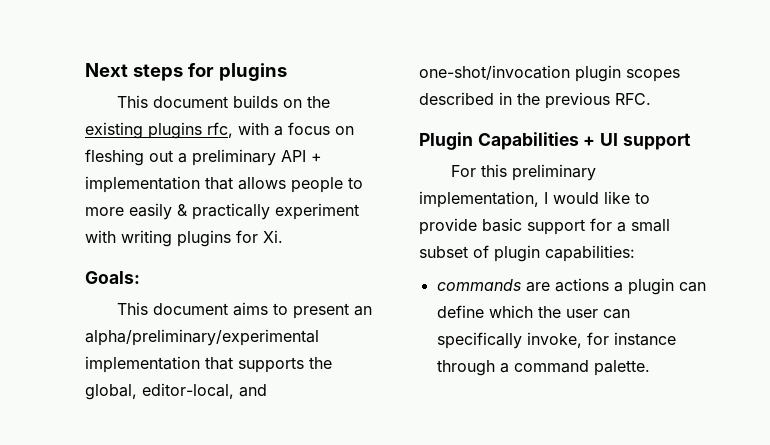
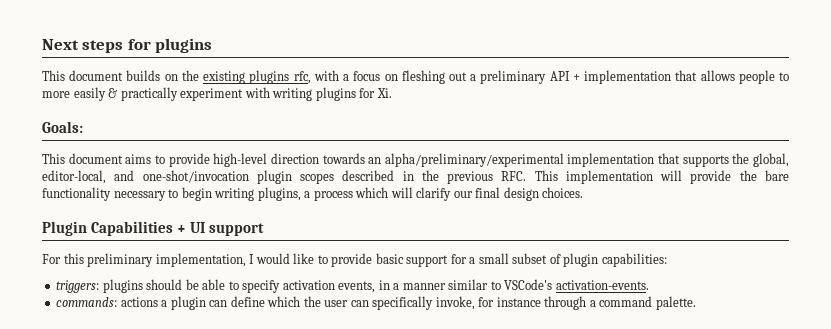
[292,303,349,319] present -> [168,153,365,167] provide high-level direction towards
(651, 99) none -> [534,170,789,184] [42,187,584,201] This implementation will provide the bare functionality necessary to begin writing plugins, a process which will clarify our final design choices.
[436,279,550,292] commands are -> [56,279,649,293] [56,297,118,307] triggers: plugins should be able to specify activation events, in a manner similar to VSCode's activation-events. // commands:

